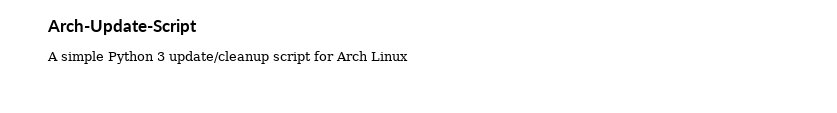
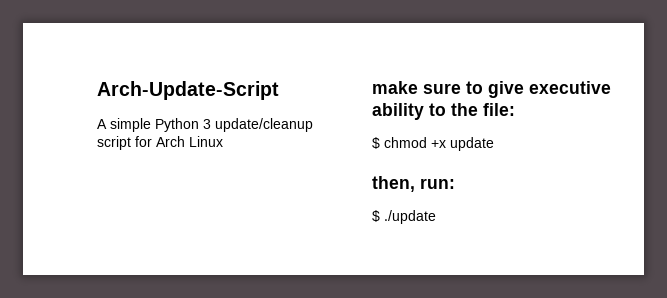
(408, 56) none -> [372,81,611,98] [372,103,515,120] [372,137,494,151] [372,176,455,192] [372,210,436,224] // make sure to give executive ability to the file: // $ chmod +x update // then, run: // $ ./update

